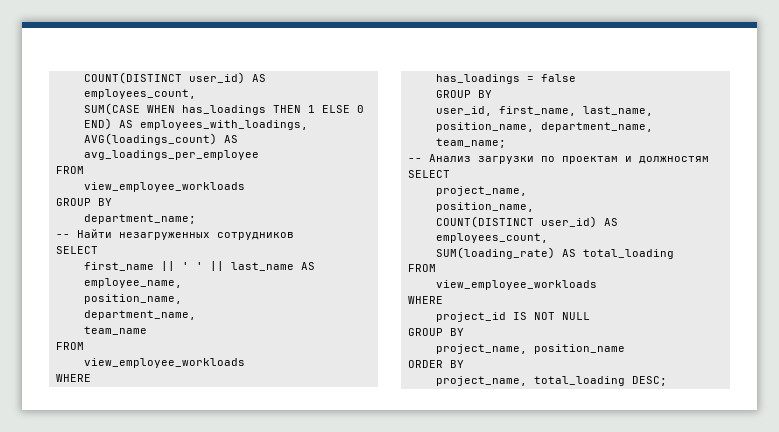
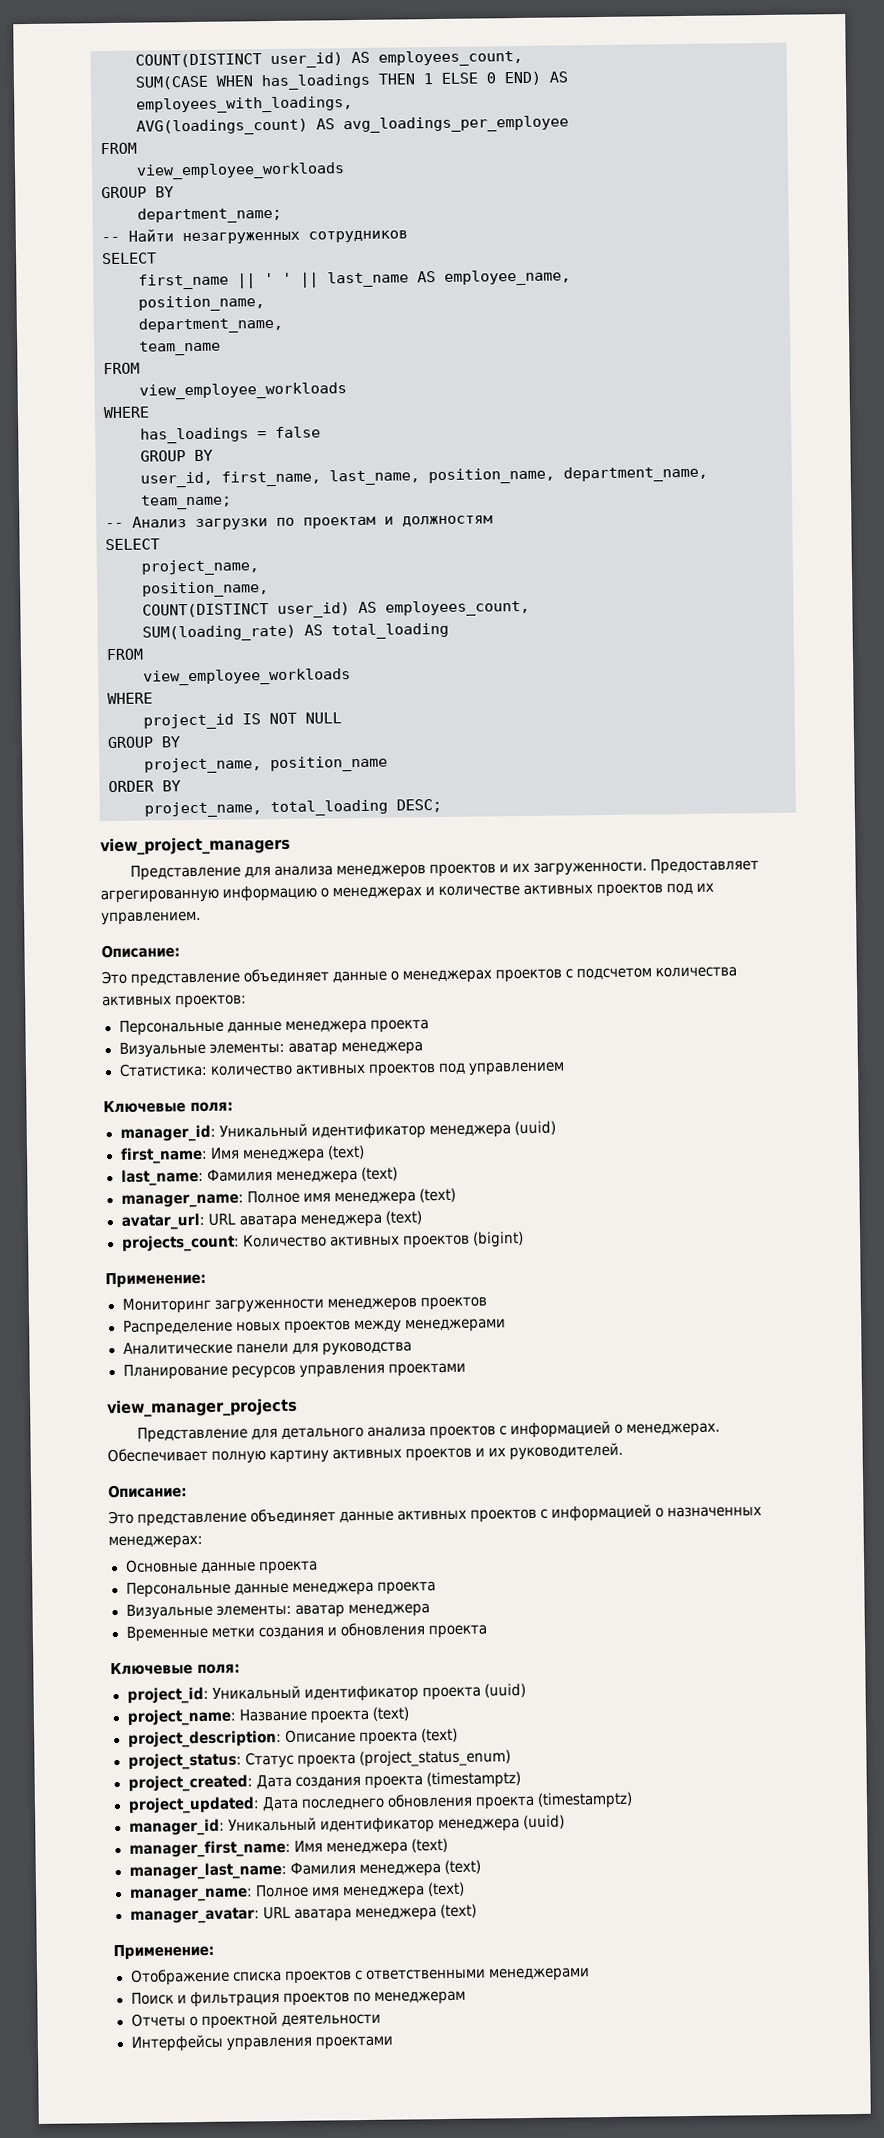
(667, 381) none -> [100,835,291,856] [129,858,759,881] [100,882,715,904] [101,910,201,926] [101,944,180,959] [101,966,738,987] [102,994,248,1009] [118,1019,429,1036] [118,1041,423,1058] [118,1061,565,1077] [103,1100,233,1114] [119,1120,556,1142] [119,1144,365,1164] [120,1166,398,1186] [120,1187,456,1208] [120,1210,422,1230] [121,1231,524,1252] [105,1271,206,1289] [121,1296,487,1314] [122,1318,506,1336] [122,1341,412,1356] [122,1362,466,1380] [107,1397,298,1418] [136,1420,720,1443] [107,1442,624,1464] [108,1484,187,1499] [108,1504,763,1527] [108,1534,203,1550] [124,1559,318,1575] [125,1581,436,1598] [125,1603,430,1620] [125,1622,487,1642] [110,1662,240,1676] [126,1683,526,1704] [126,1706,409,1726] [127,1727,458,1748] [127,1749,511,1770] [127,1771,521,1792] [127,1791,633,1814] [128,1814,565,1836] [128,1837,448,1858] [128,1859,481,1880] [128,1881,465,1902] [129,1903,477,1924] [113,1943,214,1961] [129,1967,590,1986] [130,1990,466,2008] [130,2012,381,2030] [130,2034,393,2052] // view_project_managers // Представление для анализа менеджеров проектов и их загруженности. Предоставляет агрегированную информацию о менеджерах и количестве активных проектов под их управлением. // Описание: // Это представление объединяет данные о менеджерах проектов с подсчетом количества активных проектов: // Персональные данные менеджера проекта // Визуальные элементы: аватар менеджера // Статистика: количество активных проектов под управлением // Ключевые поля: // manager_id: Уникальный идентификатор менеджера (uuid) // first_name: Имя менеджера (text) // last_name: Фамилия менеджера (text) // manager_name: Полное имя менеджера (text) // avatar_url: URL аватара менеджера (text) // projects_count: Количество активных проектов (bigint) // Применение: // Мониторинг загруженности менеджеров проектов // Распределение новых проектов между менеджерами // Аналитические панели для руководства // Планирование ресурсов управления проектами // view_manager_projects // Представление для детального анализа проектов с информацией о менеджерах. Обеспечивает полную картину активных проектов и их руководителей. // Описание: // Это представление объединяет данные активных проектов с информацией о назначенных менеджерах: // Основные данные проекта // Персональные данные менеджера проекта // Визуальные элементы: аватар менеджера // Временные метки создания и обновления проекта // Ключевые поля: // project_id: Уникальный идентификатор проекта (uuid) // project_name: Название проекта (text) // project_description: Описание проекта (text) // project_status: Статус проекта (project_status_enum) // project_created: Дата создания проекта (timestamptz) // project_updated: Дата последнего обновления проекта (timestamptz) // manager_id: Уникальный идентификатор менеджера (uuid) // manager_first_name: Имя менеджера (text) // manager_last_name: Фамилия менеджера (text) // manager_name: Полное имя менеджера (text) // manager_avatar: URL аватара менеджера (text) // Применение: // Отображение списка проектов с ответственными менеджерами // Поиск и фильтрация проектов по менеджерам // Отчеты о проектной деятельности // Интерфейсы управления проектами

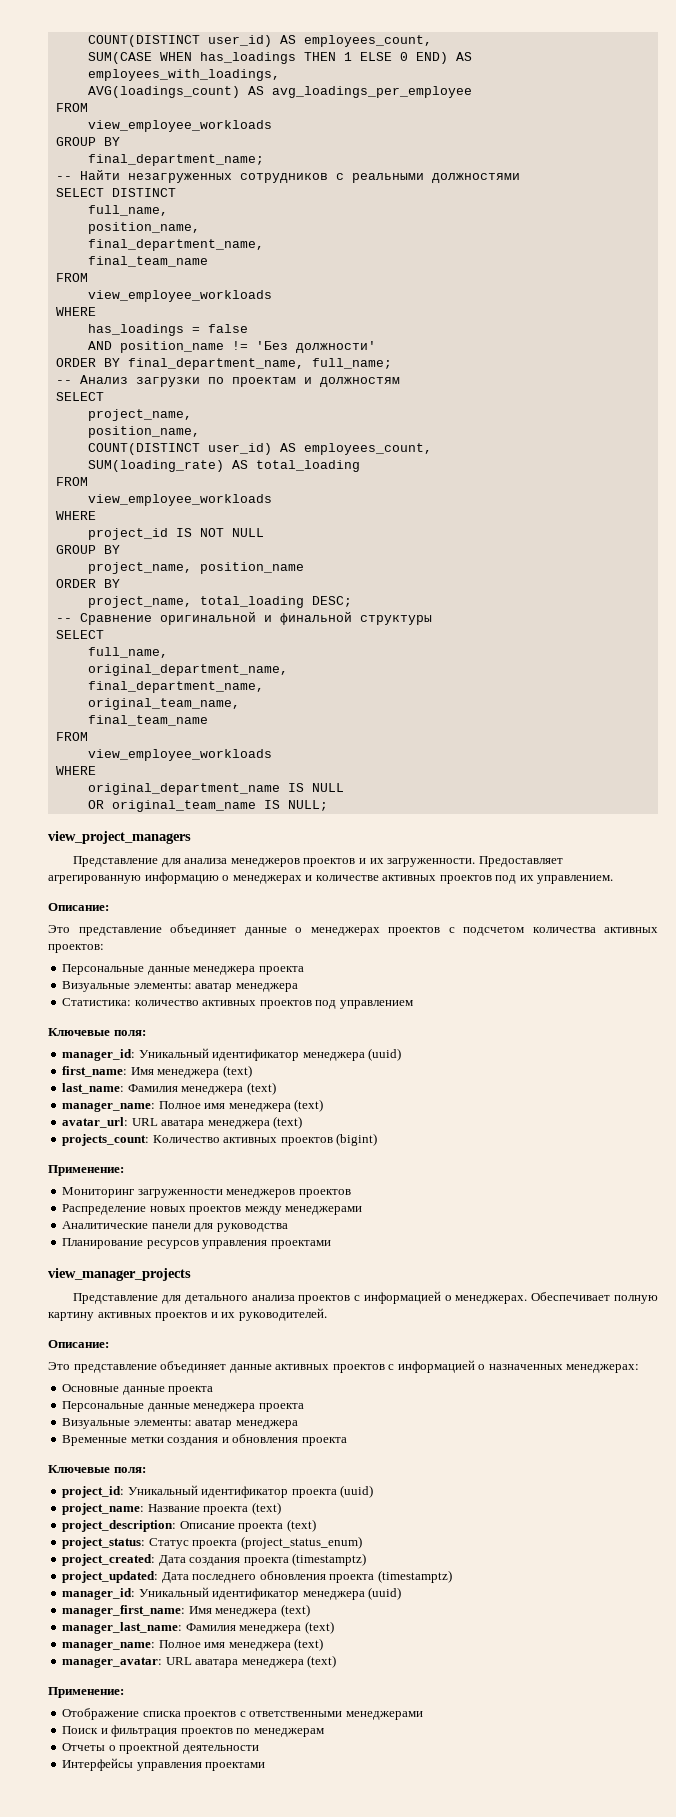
[137,206,282,224] department_name; -> [87,154,264,166] final_department_name;
[102,252,157,265] [138,269,571,290] [138,295,265,312] [138,316,283,334] [139,340,221,356] // SELECT // first_name || ' ' || last_name AS employee_name, // position_name, // department_name, // team_name -> [335,173,520,183] [55,188,176,197] [87,205,168,216] [87,222,200,234] [87,239,264,251] [87,256,208,267] с реальными должностями // SELECT DISTINCT // full_name, // position_name, // final_department_name, // final_team_name
[140,449,213,462] [140,465,708,488] [140,494,232,510] GROUP BY // user_id, first_name, last_name, position_name, department_name, team_name; -> [87,341,376,353] [55,358,392,370] AND position_name != 'Без должности' // ORDER BY final_department_name, full_name;
(442, 805) none -> [55,612,432,625] [55,630,104,639] [87,647,168,658] [87,664,288,676] [87,681,264,693] [87,698,240,710] [87,715,208,726] [55,732,88,741] [87,749,272,761] [55,766,96,775] [87,783,344,795] [87,800,328,812] // -- Сравнение оригинальной и финальной структуры // SELECT // full_name, // original_department_name, // final_department_name, // original_team_name, // final_team_name // FROM // view_employee_workloads // WHERE // original_department_name IS NULL // OR original_team_name IS NULL;

